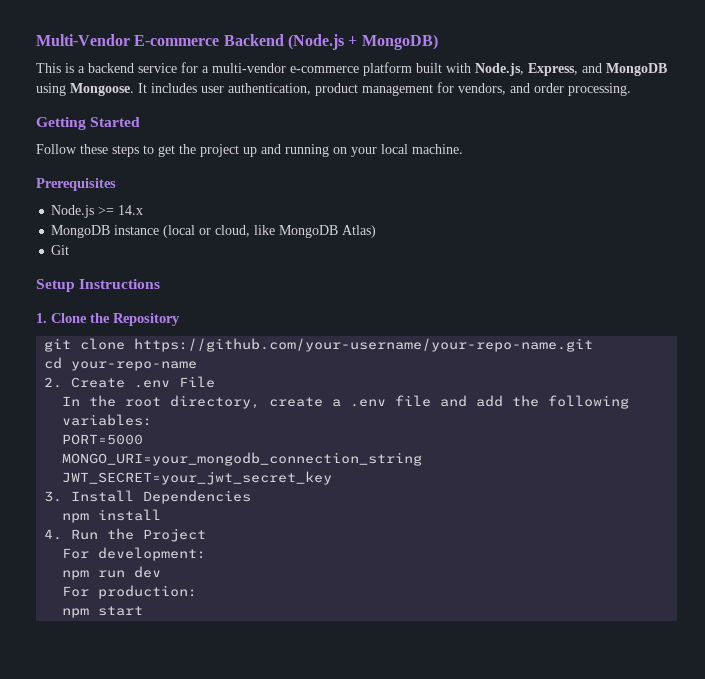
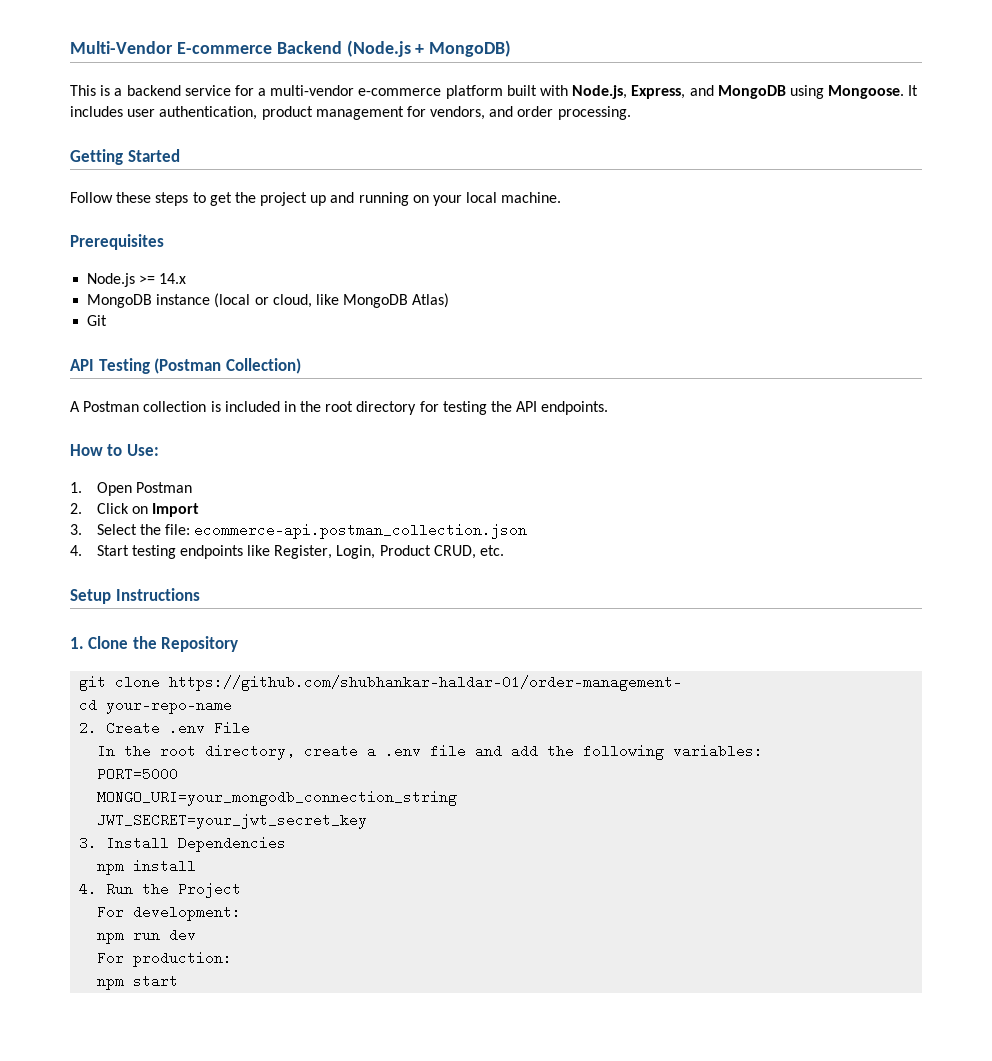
(70, 250) none -> [70,358,301,374] [70,401,609,415] [70,444,159,456] [70,482,192,496] [70,503,199,517] [70,523,528,539] [70,545,505,559] // API Testing (Postman Collection) // A Postman collection is included in the root directory for testing the API endpoints. // How to Use: // 1. Open Postman // 2. Click on Import // 3. Select the file: ecommerce-api.postman_collection.json // 4. Start testing endpoints like Register, Login, Product CRUD, etc.
[134,338,594,352] https://github.com/your-username/your-repo-name.git -> [169,675,683,691] https://github.com/shubhankar-haldar-01/order-management-

